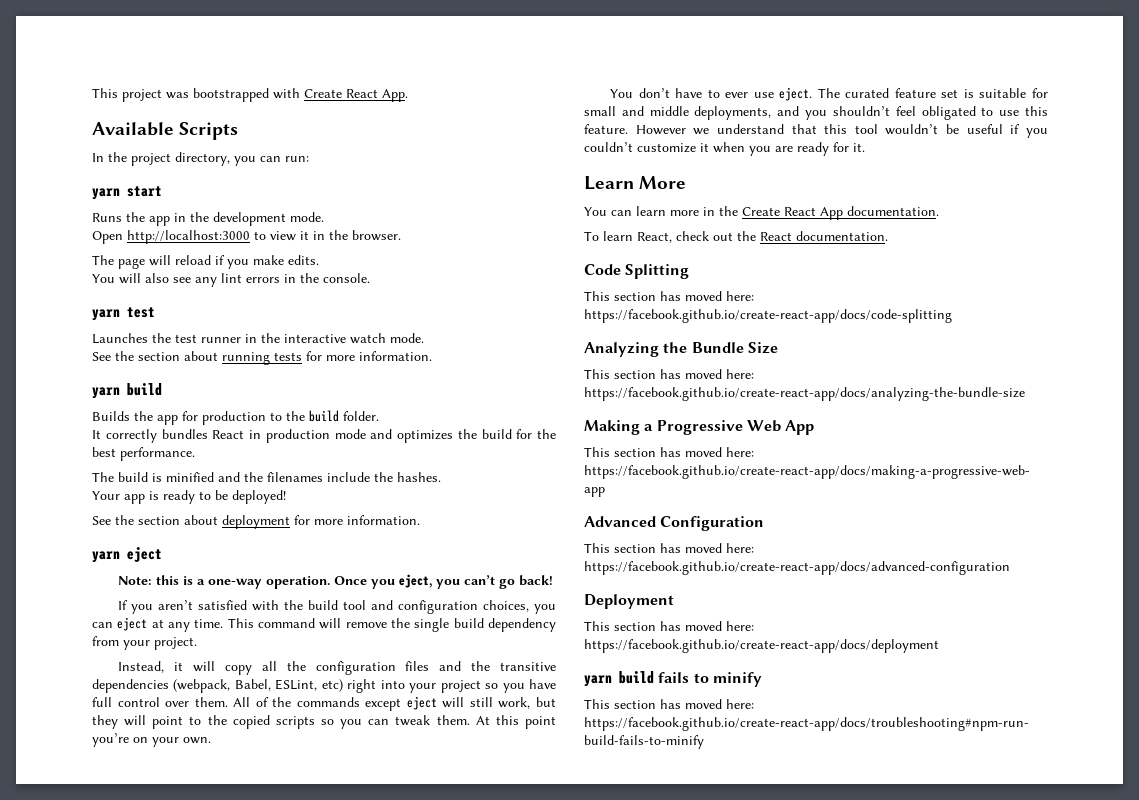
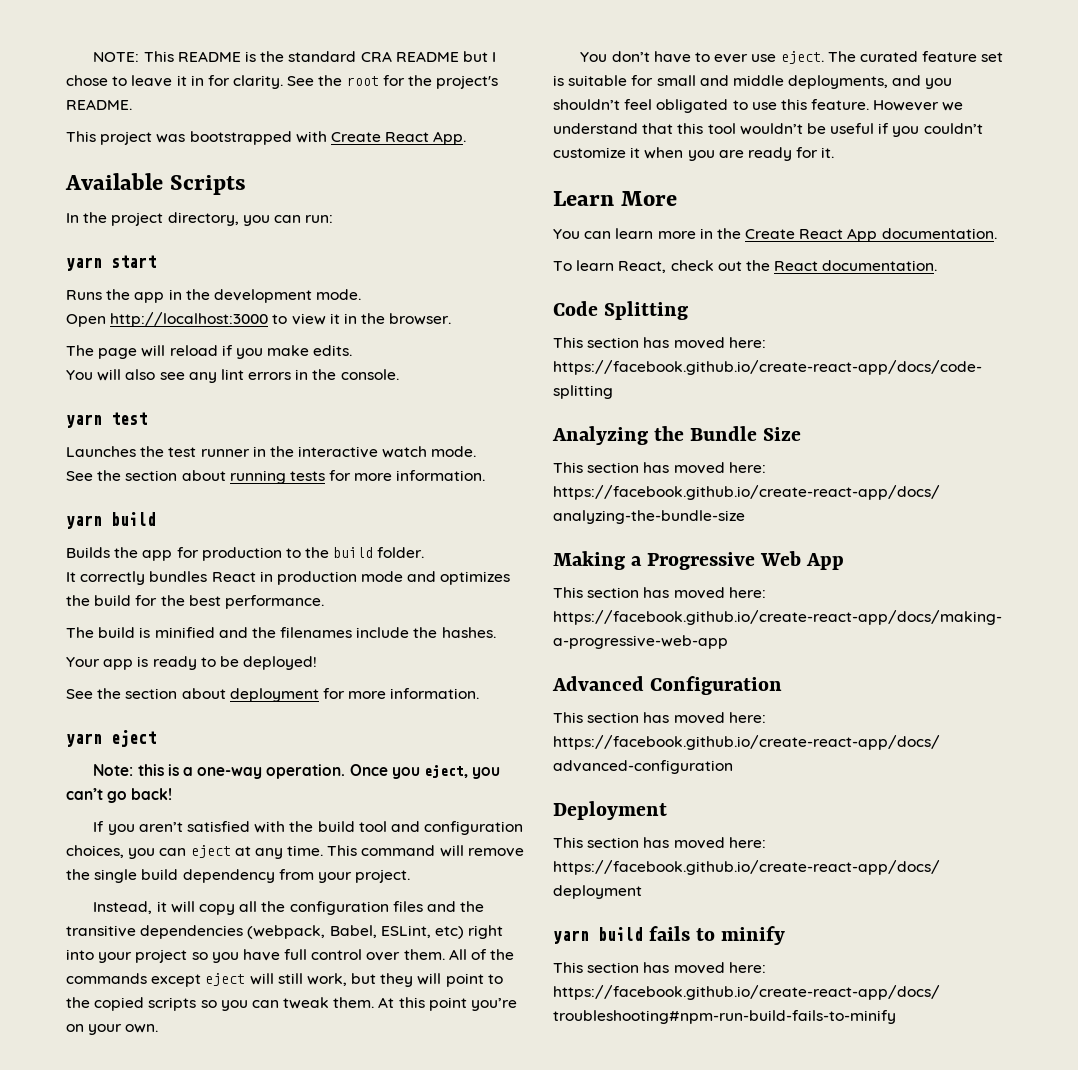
(92, 93) none -> [93,51,497,62] [66,75,499,89] [66,99,132,110] NOTE: This README is the standard CRA README but I chose to leave it in for clarity. See the root for the project's README. //

